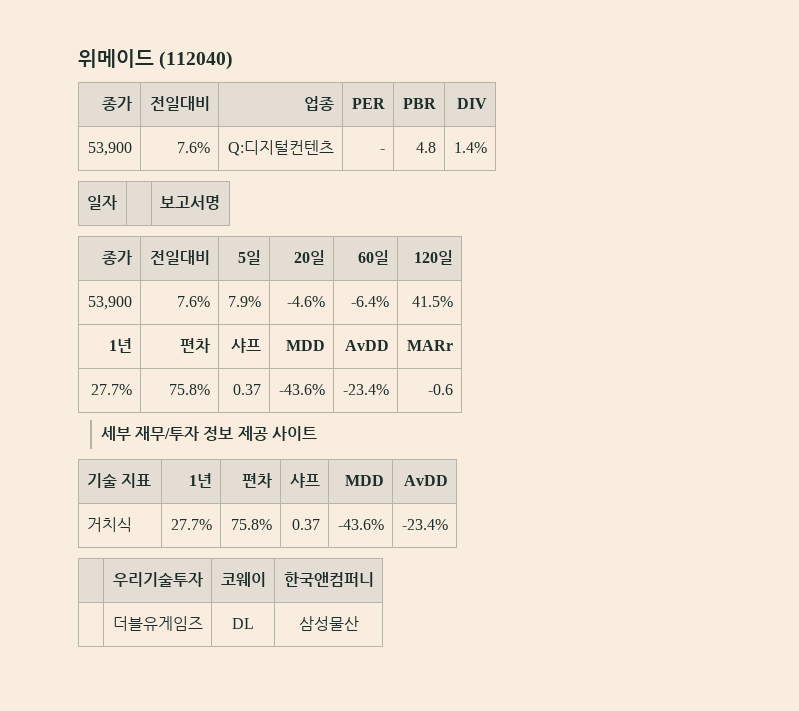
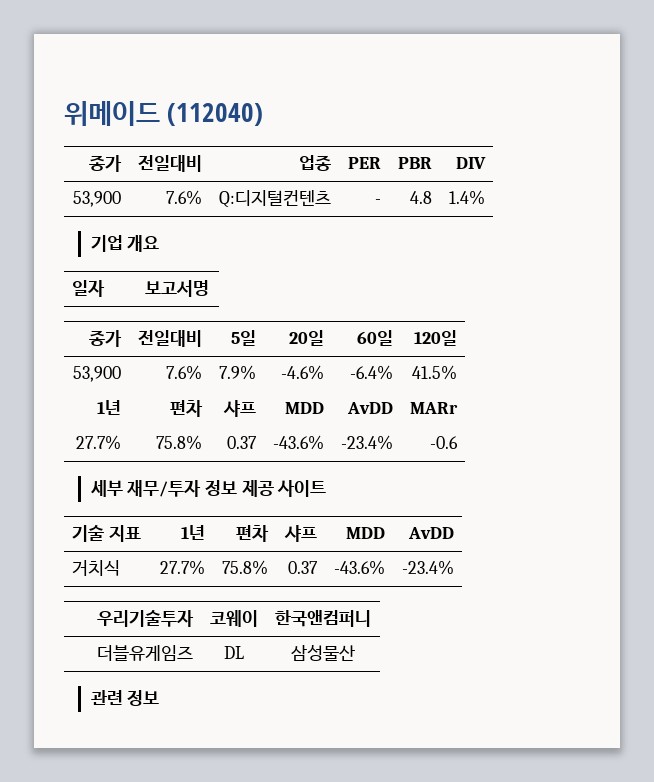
(488, 147) none -> [90,235,160,252] // 기업 개요
(359, 623) none -> [90,690,160,706] // 관련 정보

